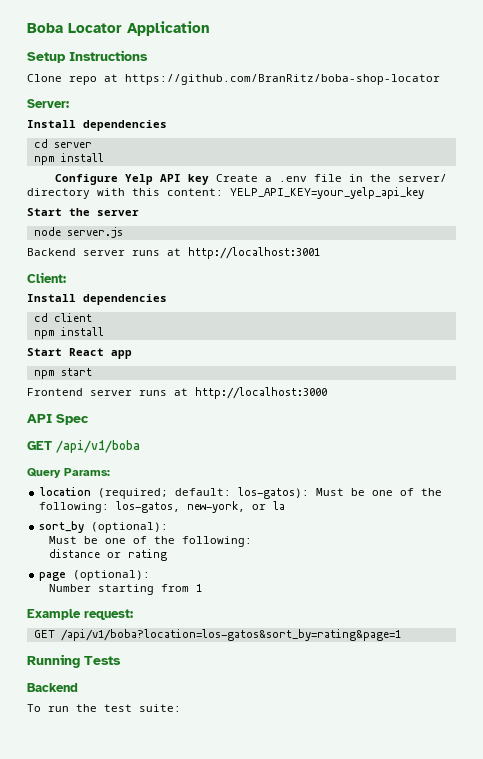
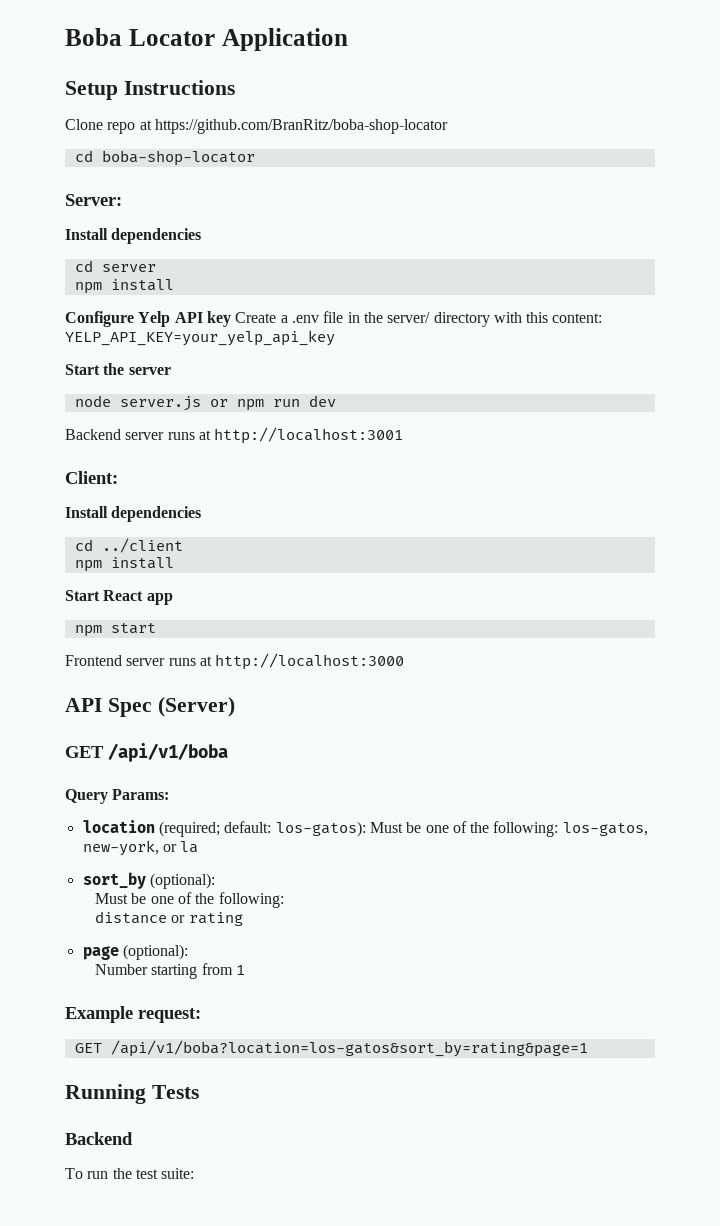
(440, 79) none -> [74,150,255,166] // cd boba-shop-locator
(123, 232) none -> [209,395,336,411] or npm run dev
[53,313,92,322] client -> [101,538,183,553] ../client
(89, 419) none -> [157,697,235,717] (Server)

